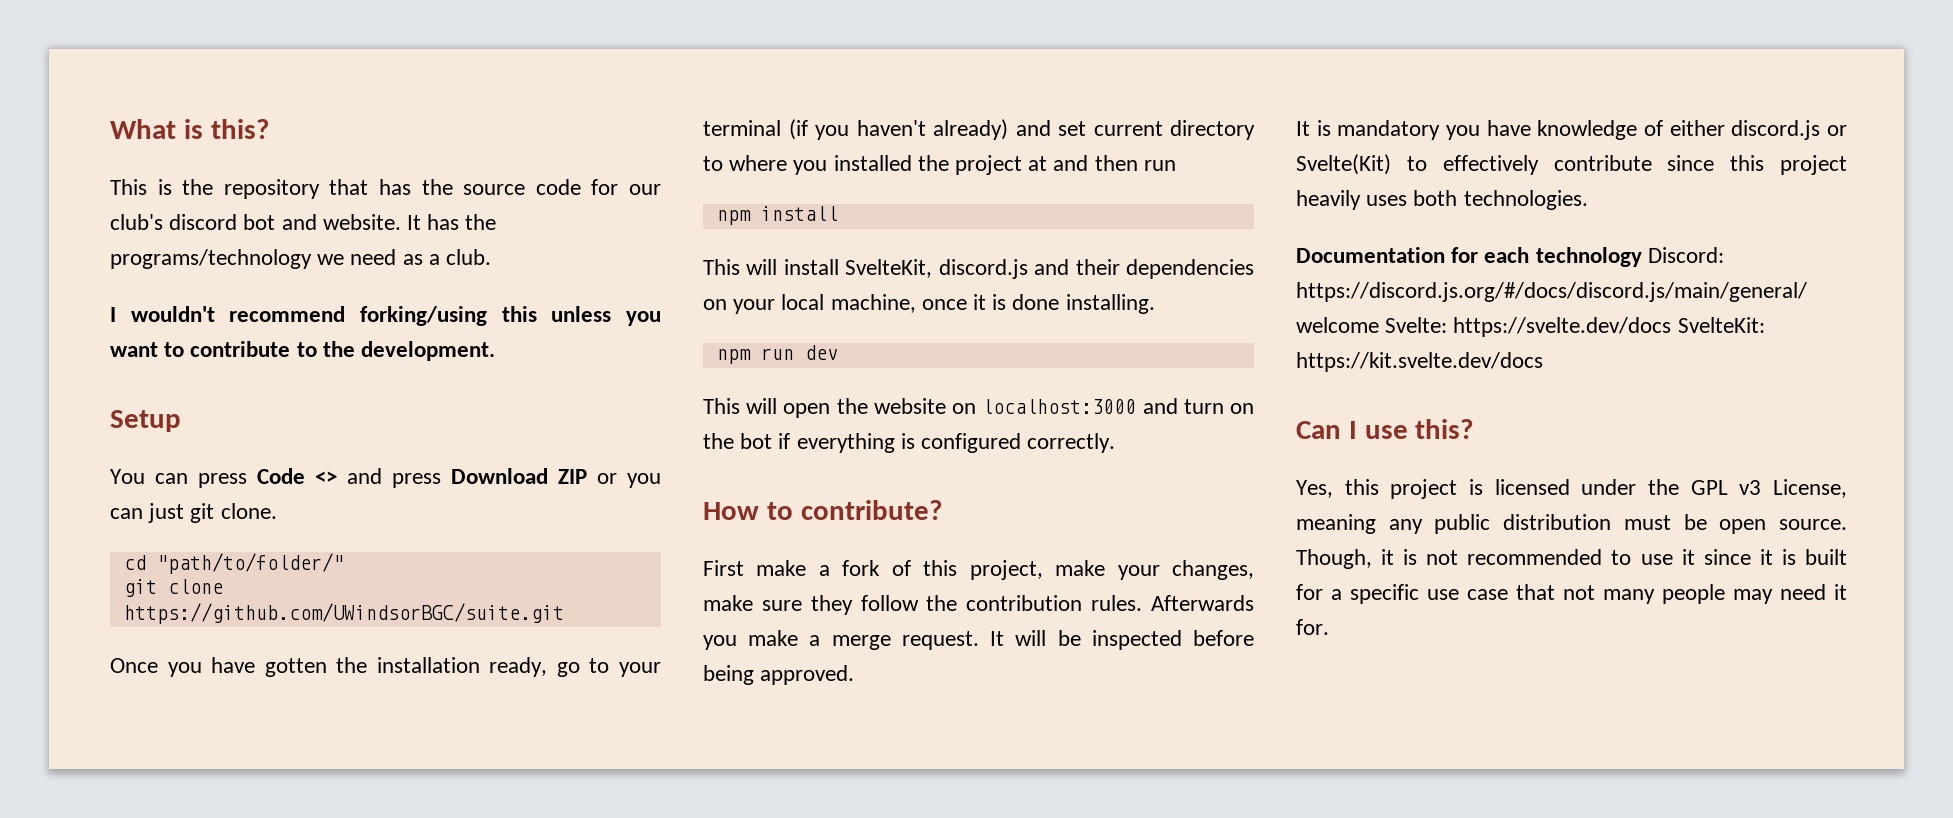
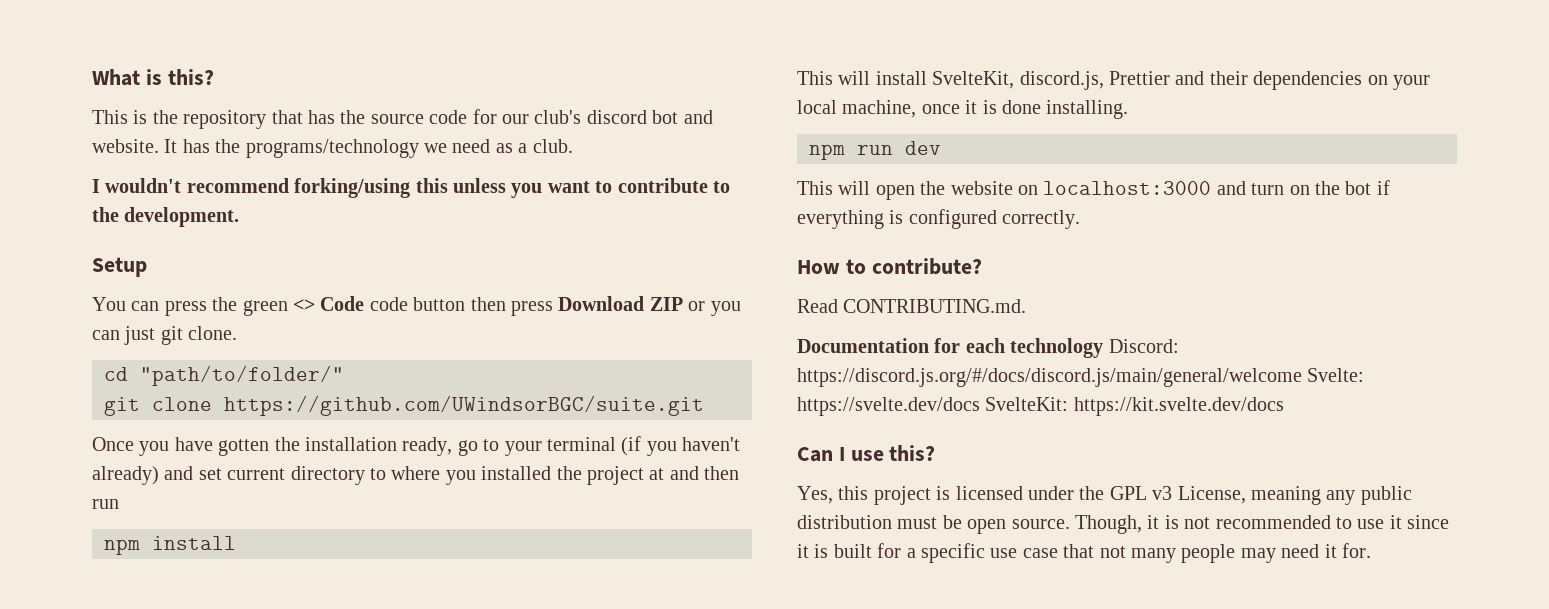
[257,468,382,484] Code <> and -> [212,296,506,316] the green <> Code code button then
[938,259,1028,279] discord.js -> [1019,71,1170,90] discord.js, Prettier
[703,560,1254,580] [703,595,1254,615] [703,630,1254,650] [703,665,855,685] [1296,120,1847,140] [1296,154,1847,175] [1296,190,1588,210] First make a fork of this project, make your changes, make sure they follow the contribution rules. Afterwards you make a merge request. It will be inspected before being approved. // It is mandatory you have knowledge of either discord.js or Svelte(Kit) to effectively contribute since this project heavily uses both technologies. -> [797,299,1027,313] Read CONTRIBUTING.md.

